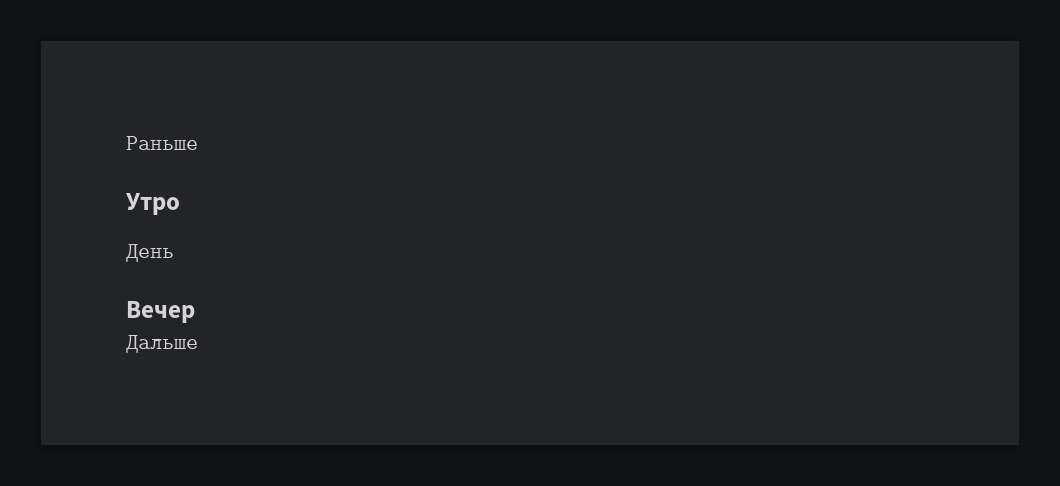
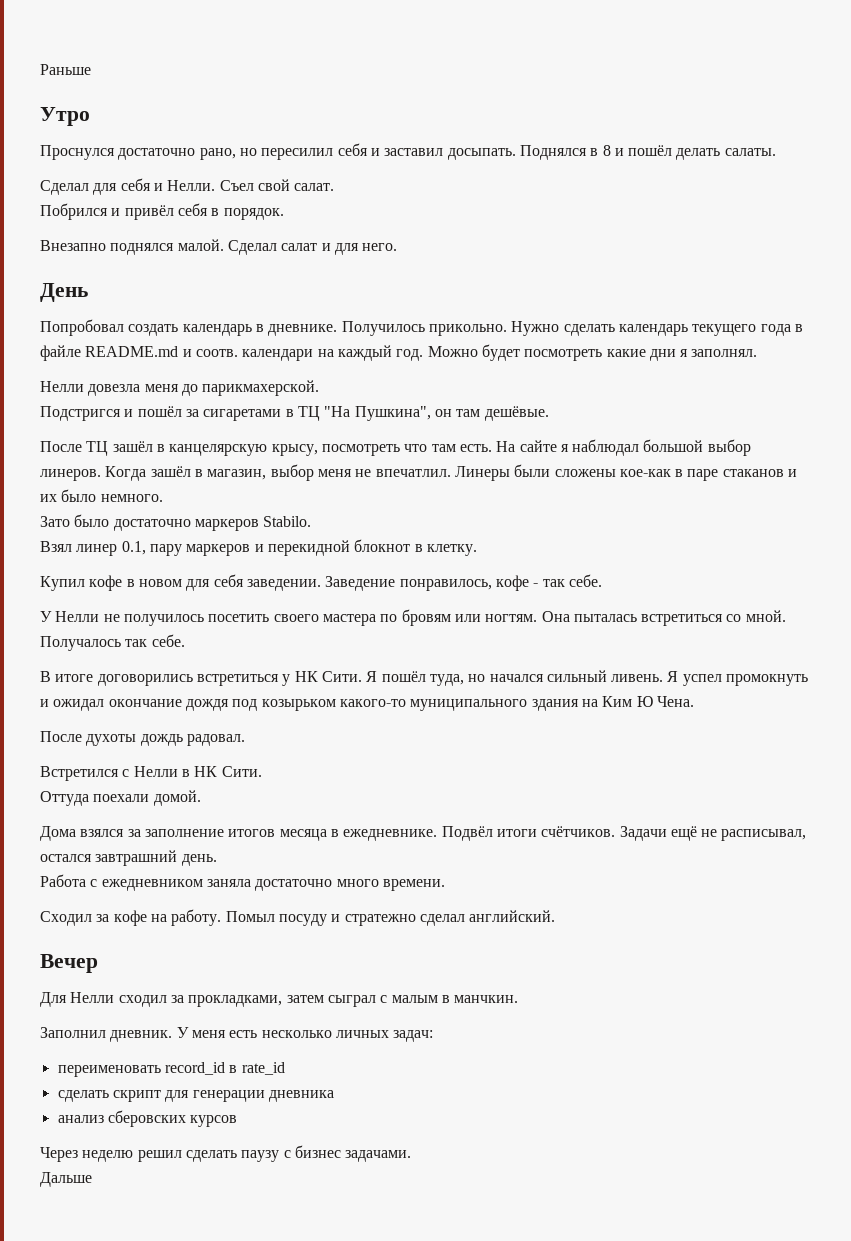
[126,244,174,262] [126,301,195,323] День // Вечер -> [40,143,776,160] [40,178,335,195] [40,203,284,220] [40,239,398,255] [40,283,88,302] [40,319,803,336] [40,344,758,361] [40,380,320,396] [40,406,549,421] [40,439,751,456] [40,464,798,481] [40,489,163,502] [40,514,312,531] [40,539,477,556] [40,574,602,591] [40,609,786,626] [40,634,185,651] [40,670,809,686] [40,696,694,711] [40,731,245,746] [40,766,262,781] [40,790,201,806] [40,826,807,841] [40,850,217,866] [40,874,445,891] [40,909,556,926] [40,954,98,973] [40,992,519,1007] [40,1027,434,1042] [57,1062,285,1077] [57,1090,334,1102] [57,1110,238,1127] [40,1145,412,1162] Проснулся достаточно рано, но пересилил себя и заставил досыпать. Поднялся в 8 и пошёл делать салаты. // Сделал для себя и Нелли. Съел свой салат. // Побрился и привёл себя в порядок. // Внезапно поднялся малой. Сделал салат и для него. // День // Попробовал создать календарь в дневнике. Получилось прикольно. Нужно сделать календарь текущего года в файле README.md и соотв. календари на каждый год. Можно будет посмотреть какие дни я заполнял. // Нелли довезла меня до парикмахерской. // Подстригся и пошёл за сигаретами в ТЦ "На Пушкина", он там дешёвые. // После ТЦ зашёл в канцелярскую крысу, посмотреть что там есть. На сайте я наблюдал большой выбор линеров. Когда зашёл в магазин, выбор меня не впечатлил. Линеры были сложены кое-как в паре стаканов и их было немного. // Зато было достаточно маркеров Stabilo. // Взял линер 0.1, пару маркеров и перекидной блокнот в клетку. // Купил кофе в новом для себя заведении. Заведение понравилось, кофе - так себе. // У Нелли не получилось посетить своего мастера по бровям или ногтям. Она пыталась встретиться со мной. Получалось так себе. // В итоге договорились встретиться у НК Сити. Я пошёл туда, но начался сильный ливень. Я успел промокнуть и ожидал окончание дождя под козырьком какого-то муниципального здания на Ким Ю Чена. // После духоты дождь радовал. // Встретился с Нелли в НК Сити. // Оттуда поехали домой. // Дома взялся за заполнение итогов месяца в ежедневнике. Подвёл итоги счётчиков. Задачи ещё не расписывал, остался завтрашний день. // Работа с ежедневником заняла достаточно много времени. // Сходил за кофе на работу. Помыл посуду и стратежно сделал английский. // Вечер // Для Нелли сходил за прокладками, затем сыграл с малым в манчкин. // Заполнил дневник. У меня есть несколько личных задач: // переименовать record_id в rate_id // сделать скрипт для генерации дневника // анализ сберовских курсов // Через неделю решил сделать паузу с бизнес задачами.

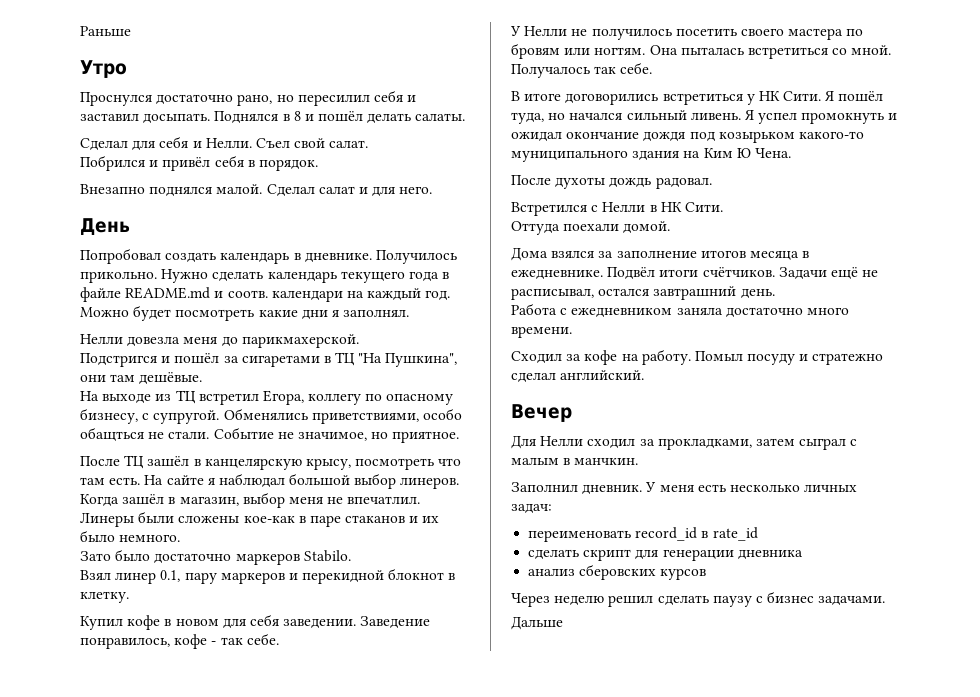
[434,409,452,417] он -> [80,375,106,382] они
(549, 413) none -> [80,390,454,405] [80,408,462,424] [80,427,460,443] // На выходе из ТЦ встретил Егора, коллегу по опасному бизнесу, с супругой. Обменялись приветствиями, особо обащться не стали. Событие не значимое, но приятное.

